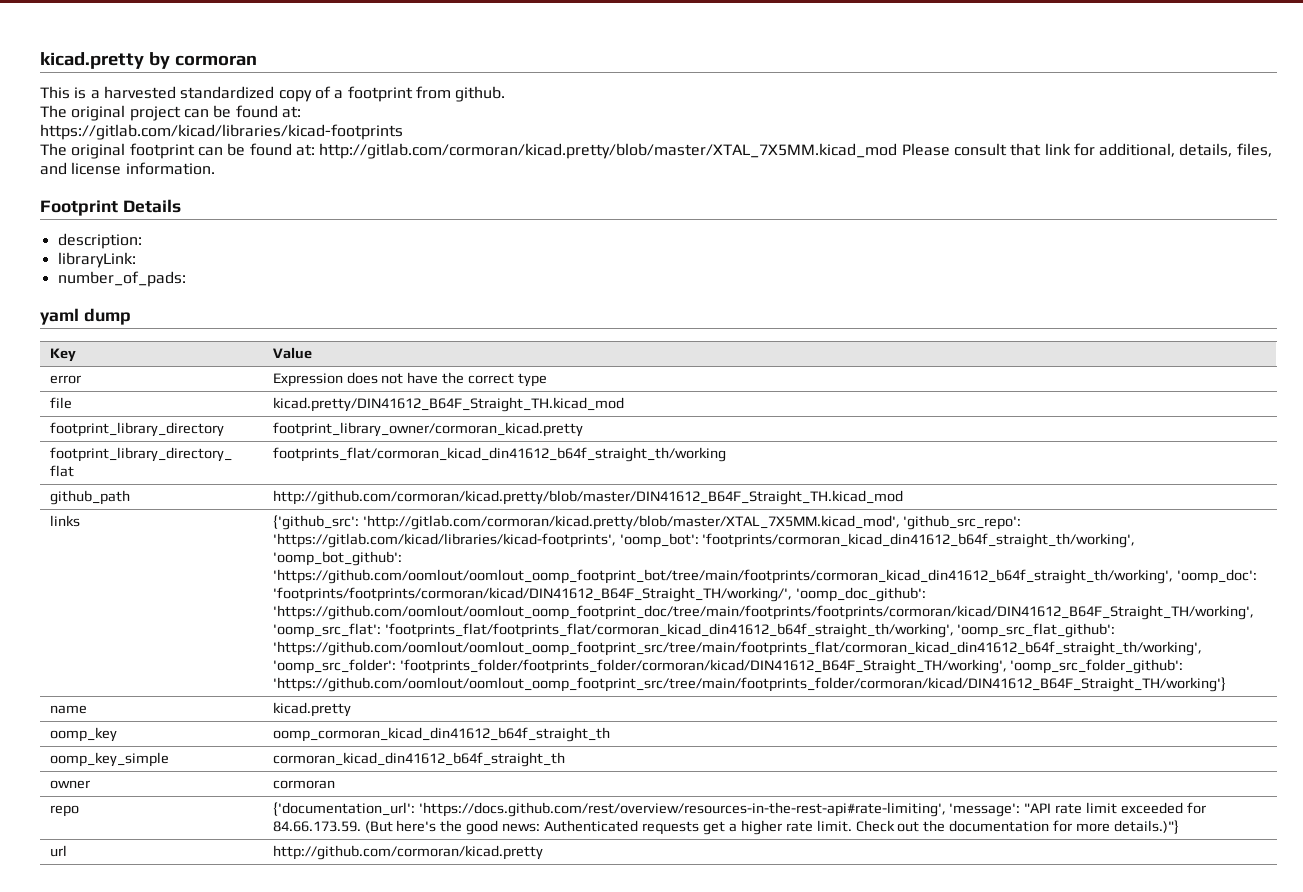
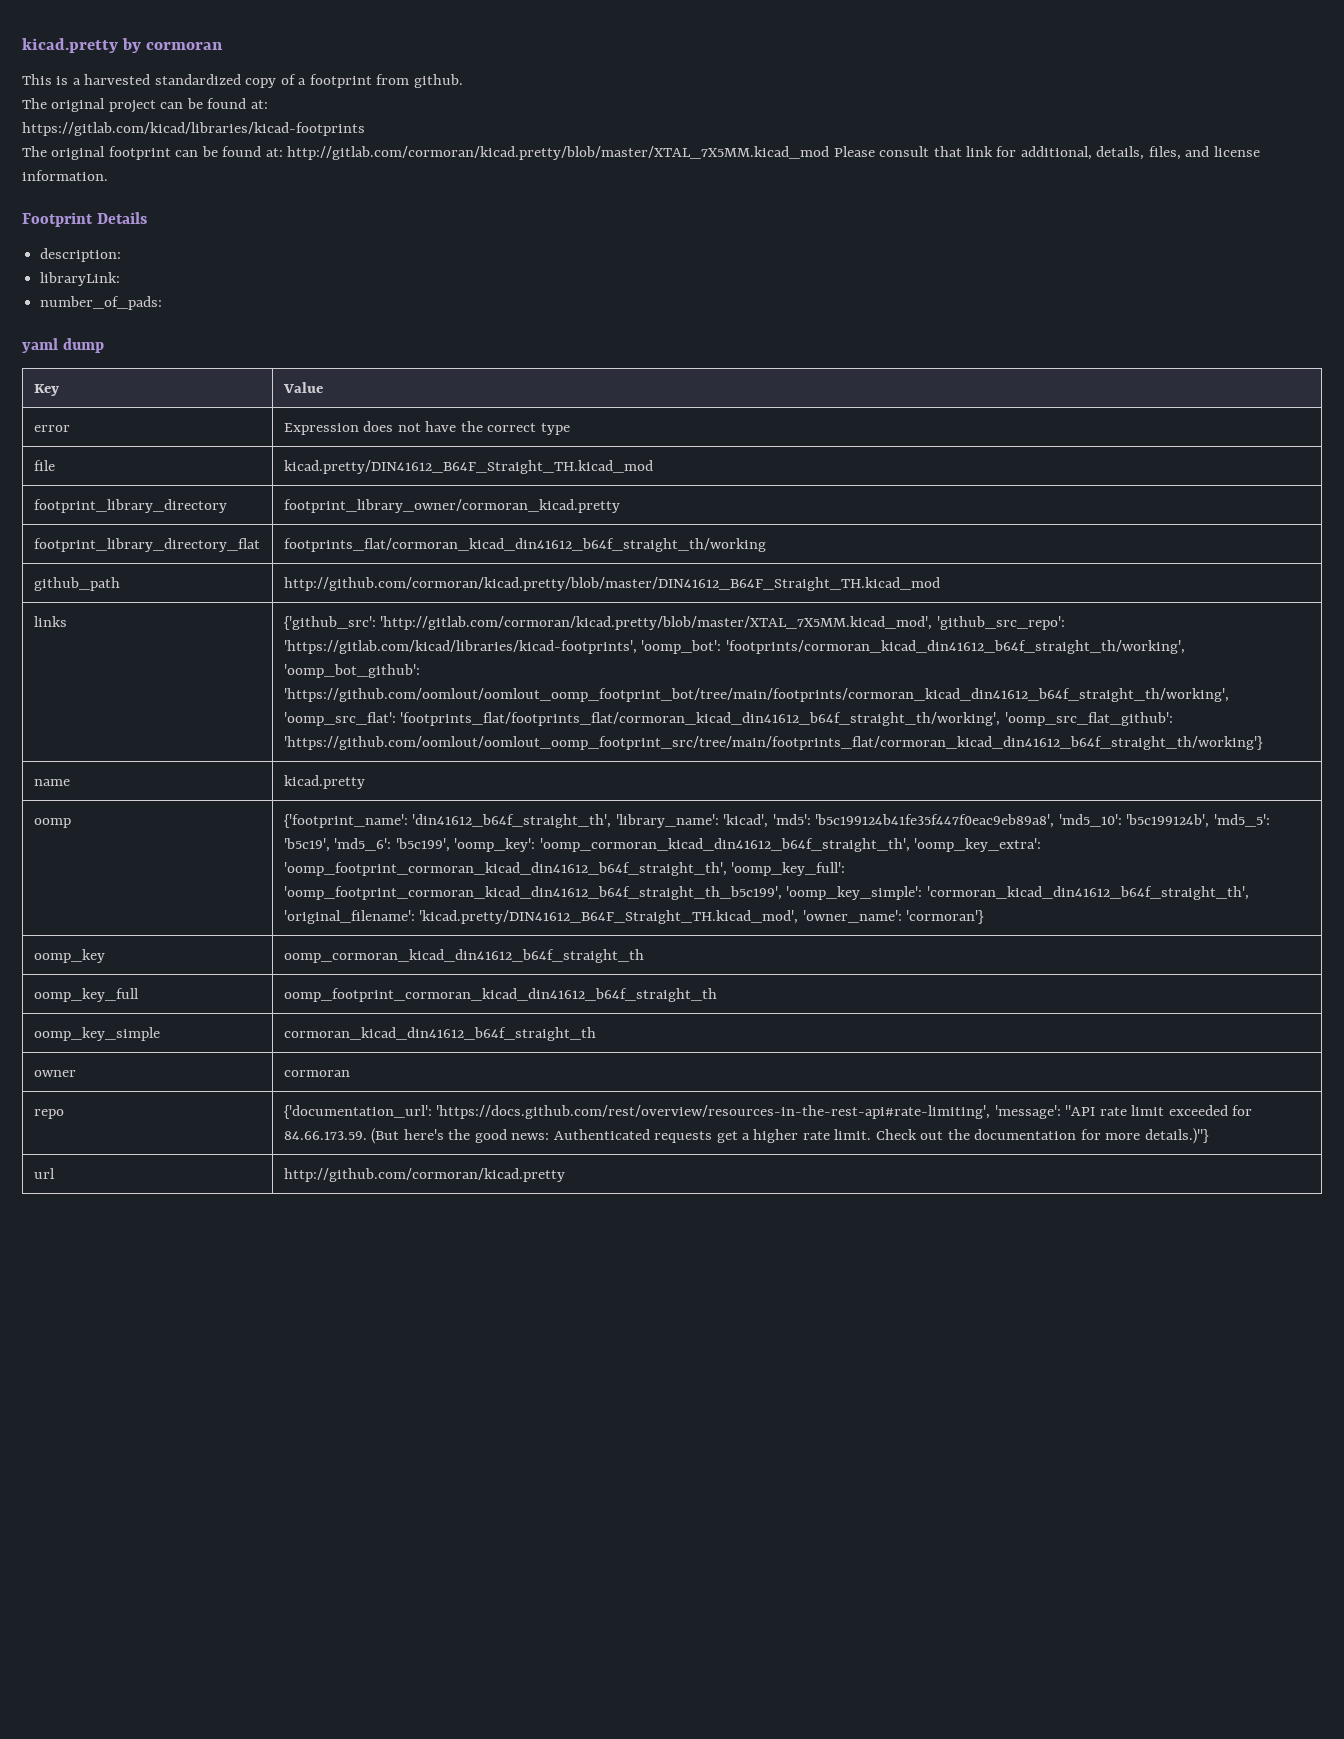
[1176,569,1257,584] [272,587,926,602] [272,605,1254,620] [272,623,1116,638] [272,641,1202,656] [272,659,1184,674] [272,677,1226,692] [49,705,87,714] [272,702,351,717] 'oomp_doc': 'footprints/footprints/cormoran/kicad/DIN41612_B64F_Straight_TH/working/', 'oomp_doc_github': 'https://github.com/oomlout/oomlout_oomp_footprint_doc/tree/main/footprints/footprints/cormoran/kicad/DIN41612_B64F_Straight_TH/working', 'oomp_src_flat': 'footprints_flat/footprints_flat/cormoran_kicad_din41612_b64f_straight_th/working', 'oomp_src_flat_github': 'https://github.com/oomlout/oomlout_oomp_footprint_src/tree/main/footprints_flat/cormoran_kicad_din41612_b64f_straight_th/working', 'oomp_src_folder': 'footprints_folder/footprints_folder/cormoran/kicad/DIN41612_B64F_Straight_TH/working', 'oomp_src_folder_github': 'https://github.com/oomlout/oomlout_oomp_footprint_src/tree/main/footprints_folder/cormoran/kicad/DIN41612_B64F_Straight_TH/working'} // name | kicad.pretty -> [283,712,1173,726] [283,736,1263,750] [33,779,70,786] [283,775,365,789] [33,818,71,828] [283,814,1270,828] [283,838,1042,852] [283,862,846,876] [283,886,1249,900] [283,910,985,924] 'oomp_src_flat': 'footprints_flat/footprints_flat/cormoran_kicad_din41612_b64f_straight_th/working', 'oomp_src_flat_github': 'https://github.com/oomlout/oomlout_oomp_footprint_src/tree/main/footprints_flat/cormoran_kicad_din41612_b64f_straight_th/working'} // name | kicad.pretty // oomp | {'footprint_name': 'din41612_b64f_straight_th', 'library_name': 'kicad', 'md5': 'b5c199124b41fe35f447f0eac9eb89a8', 'md5_10': 'b5c199124b', 'md5_5': 'b5c19', 'md5_6': 'b5c199', 'oomp_key': 'oomp_cormoran_kicad_din41612_b64f_straight_th', 'oomp_key_extra': 'oomp_footprint_cormoran_kicad_din41612_b64f_straight_th', 'oomp_key_full': 'oomp_footprint_cormoran_kicad_din41612_b64f_straight_th_b5c199', 'oomp_key_simple': 'cormoran_kicad_din41612_b64f_straight_th', 'original_filename': 'kicad.pretty/DIN41612_B64F_Straight_TH.kicad_mod', 'owner_name': 'cormoran'}
(610, 734) none -> [33,988,139,1002] [283,988,717,1002] // oomp_key_full | oomp_footprint_cormoran_kicad_din41612_b64f_straight_th

